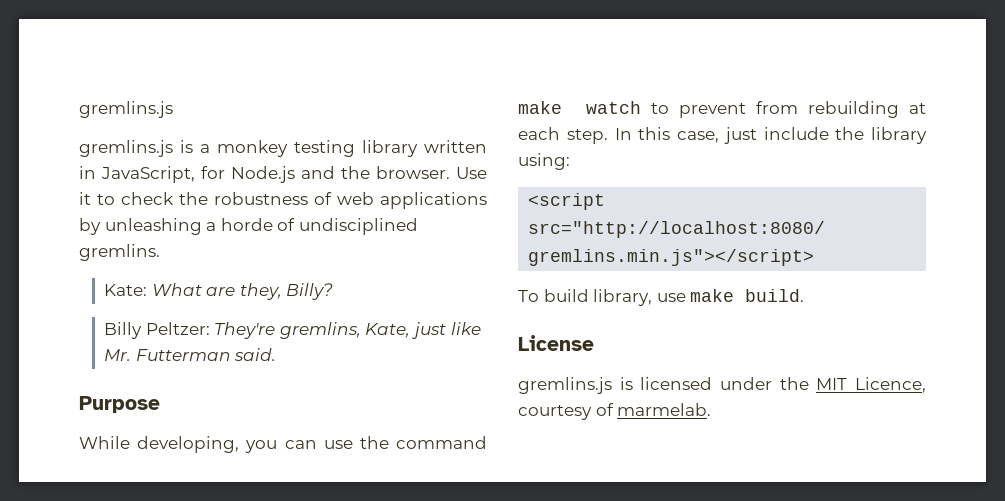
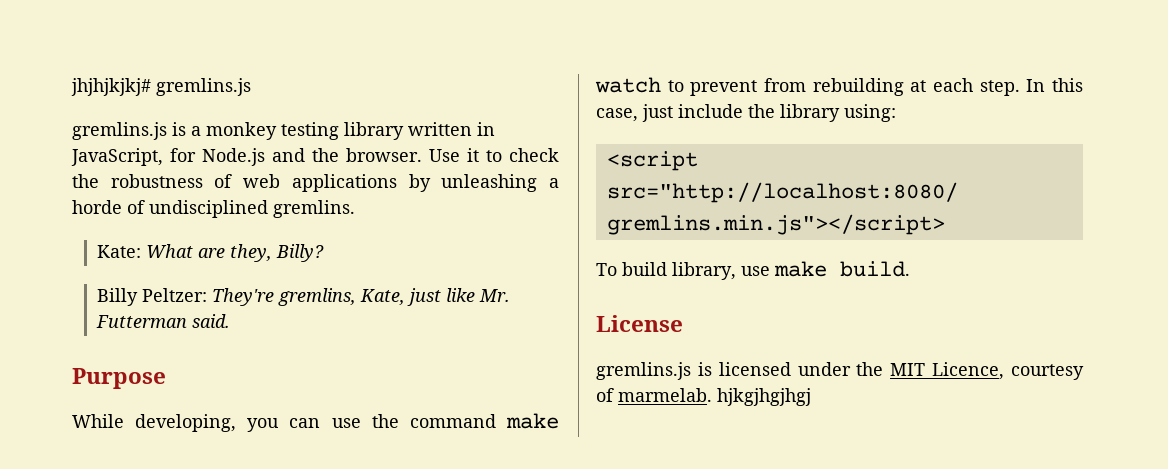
(79, 109) none -> [71,78,151,96] jhjhjkjkj#
(712, 409) none -> [717,388,811,406] hjkgjhgjhgj

